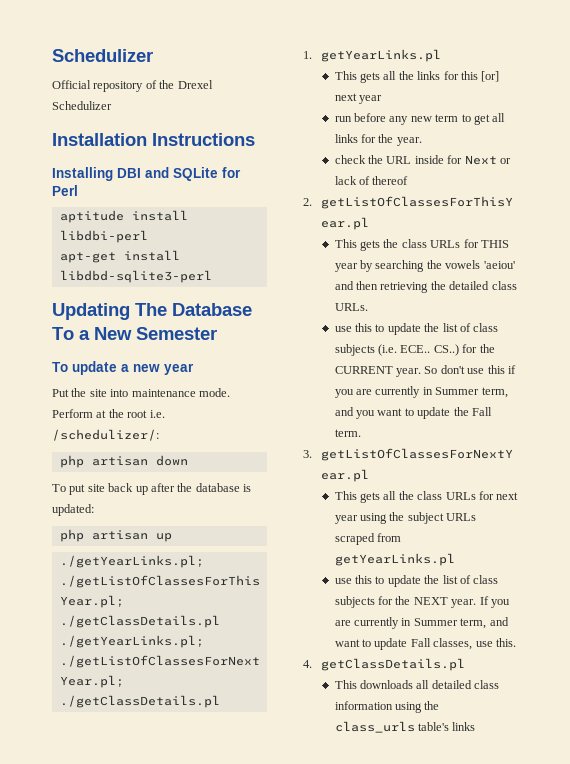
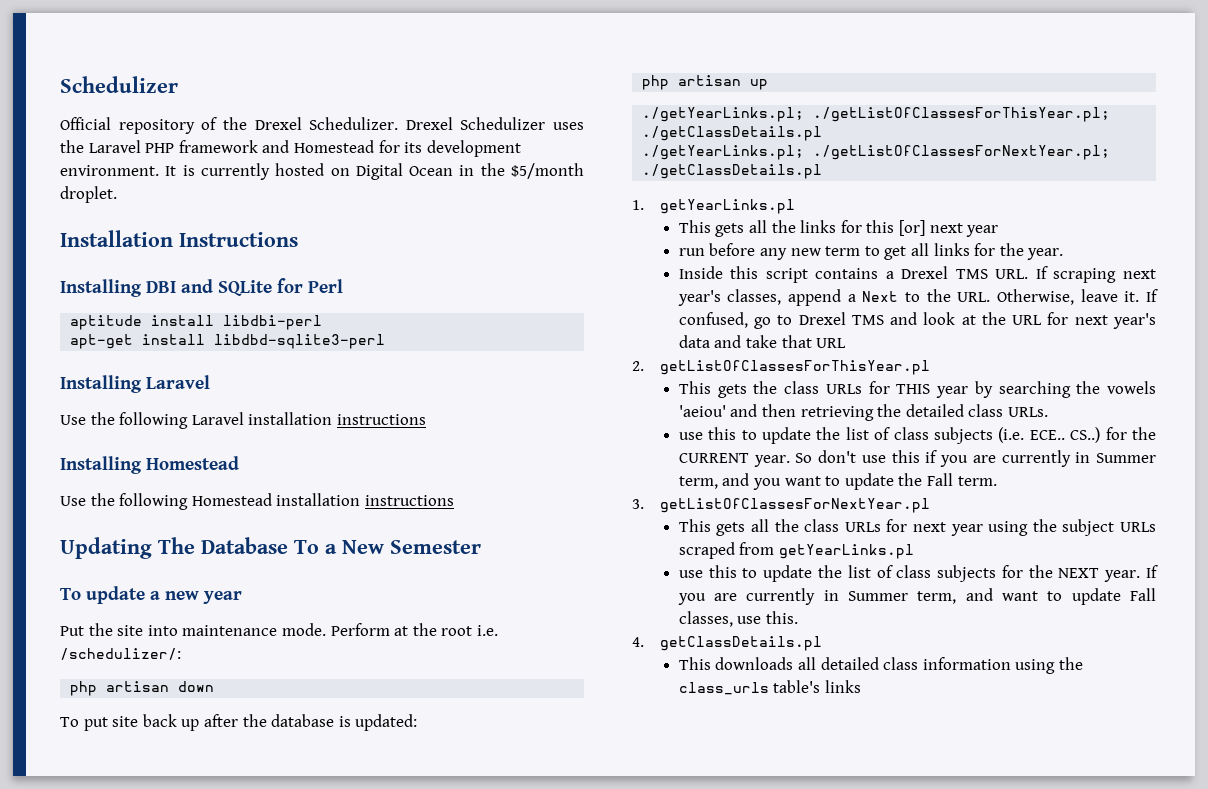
[52,101,112,110] Schedulizer -> [309,117,584,130] [60,140,521,157] [60,163,584,180] [60,186,117,203] Schedulizer. Drexel Schedulizer uses the Laravel PHP framework and Homestead for its development environment. It is currently hosted on Digital Ocean in the $5/month droplet.
(212, 276) none -> [60,375,210,393] [60,412,426,429] [60,456,239,474] [60,493,454,510] // Installing Laravel // Use the following Laravel installation instructions // Installing Homestead // Use the following Homestead installation instructions
[334,155,511,165] [334,176,409,185] check the URL inside for Next or lack of thereof -> [678,266,1156,283] [677,289,1158,306] [678,312,1156,329] [678,335,847,348] Inside this script contains a Drexel TMS URL. If scraping next year's classes, append a Next to the URL. Otherwise, leave it. If confused, go to Drexel TMS and look at the URL for next year's data and take that URL

